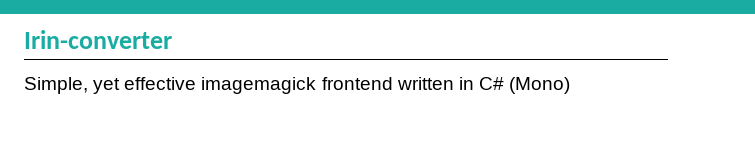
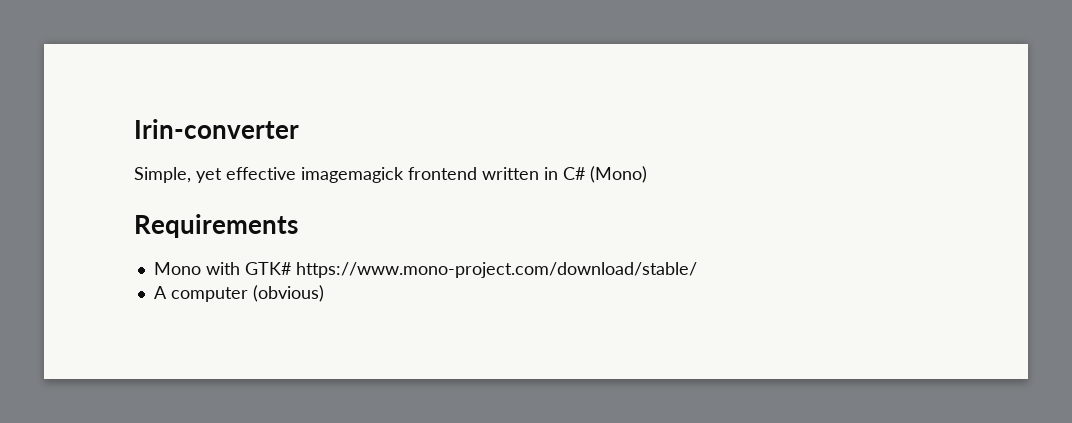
(571, 85) none -> [134,214,298,238] [153,262,697,278] [153,285,324,302] // Requirements // Mono with GTK# https://www.mono-project.com/download/stable/ // A computer (obvious)

